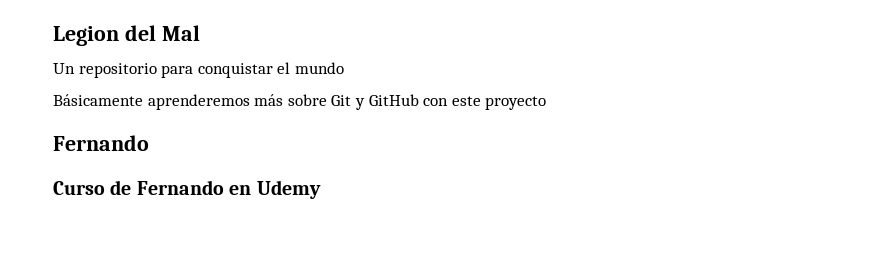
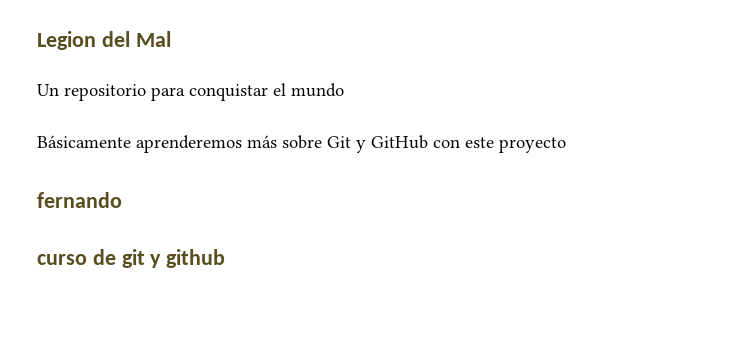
[53,135,149,151] [53,180,321,199] Fernando // Curso de Fernando en Udemy -> [37,192,122,208] [37,249,226,268] fernando // curso de git y github

